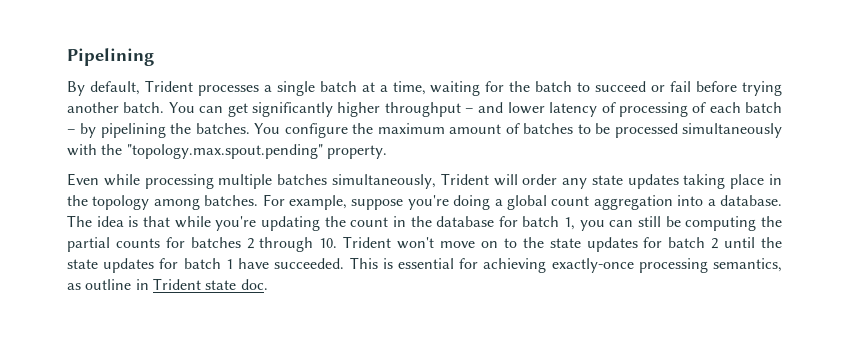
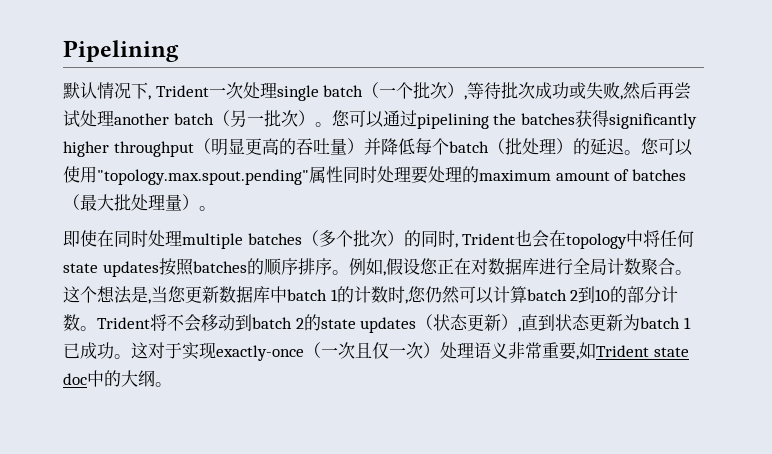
[67,80,782,96] [67,102,782,117] [67,123,783,138] [67,144,387,159] [67,173,783,189] [67,194,782,210] [67,215,782,231] [67,236,783,252] [67,257,782,273] [67,278,268,290] By default, Trident processes a single batch at a time, waiting for the batch to succeed or fail before trying another batch. You can get significantly higher throughput – and lower latency of processing of each batch – by pipelining the batches. You configure the maximum amount of batches to be processed simultaneously with the "topology.max.spout.pending" property. // Even while processing multiple batches simultaneously, Trident will order any state updates taking place in the topology among batches. For example, suppose you're doing a global count aggregation into a database. The idea is that while you're updating the count in the database for batch 1, you can still be computing the partial counts for batches 2 through 10. Trident won't move on to the state updates for batch 2 until the state updates for batch 1 have succeeded. This is essential for achieving exactly-once processing semantics, as outline in Trident state doc. -> [63,82,692,101] [63,110,697,129] [63,138,693,157] [63,166,686,185] [63,194,216,211] [63,230,695,249] [63,258,692,277] [63,286,679,304] [63,314,691,333] [63,342,689,361] [63,370,172,387] 默认情况下, Trident一次处理single batch（一个批次）,等待批次成功或失败,然后再尝试处理another batch（另一批次）。您可以通过pipelining the batches获得significantly higher throughput（明显更高的吞吐量）并降低每个batch（批处理）的延迟。您可以使用"topology.max.spout.pending"属性同时处理要处理的maximum amount of batches（最大批处理量）。 // 即使在同时处理multiple batches（多个批次）的同时, Trident也会在topology中将任何state updates按照batches的顺序排序。例如,假设您正在对数据库进行全局计数聚合。这个想法是,当您更新数据库中batch 1的计数时,您仍然可以计算batch 2到10的部分计数。Trident将不会移动到batch 2的state updates（状态更新）,直到状态更新为batch 1已成功。这对于实现exactly-once（一次且仅一次）处理语义非常重要,如Trident state doc中的大纲。

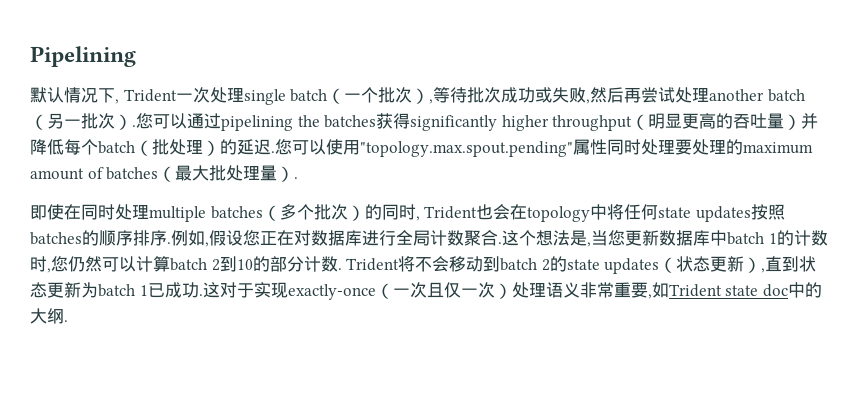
[314,122,332,127] 。 -> [132,125,136,127] .
[623,150,641,155] 。 -> [271,151,275,153] .
[199,206,216,211] 。 -> [294,177,299,179] .
[331,270,349,275] 。 -> [167,242,171,244] .
[674,270,692,275] 。 -> [498,242,502,244] .
[80,326,97,331] 。 -> [337,268,342,270] .
[114,354,131,359] 。 -> [198,294,203,296] .
[155,382,172,387] 。 -> [64,320,68,322] .

